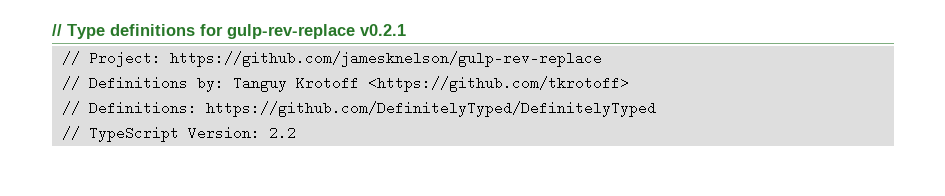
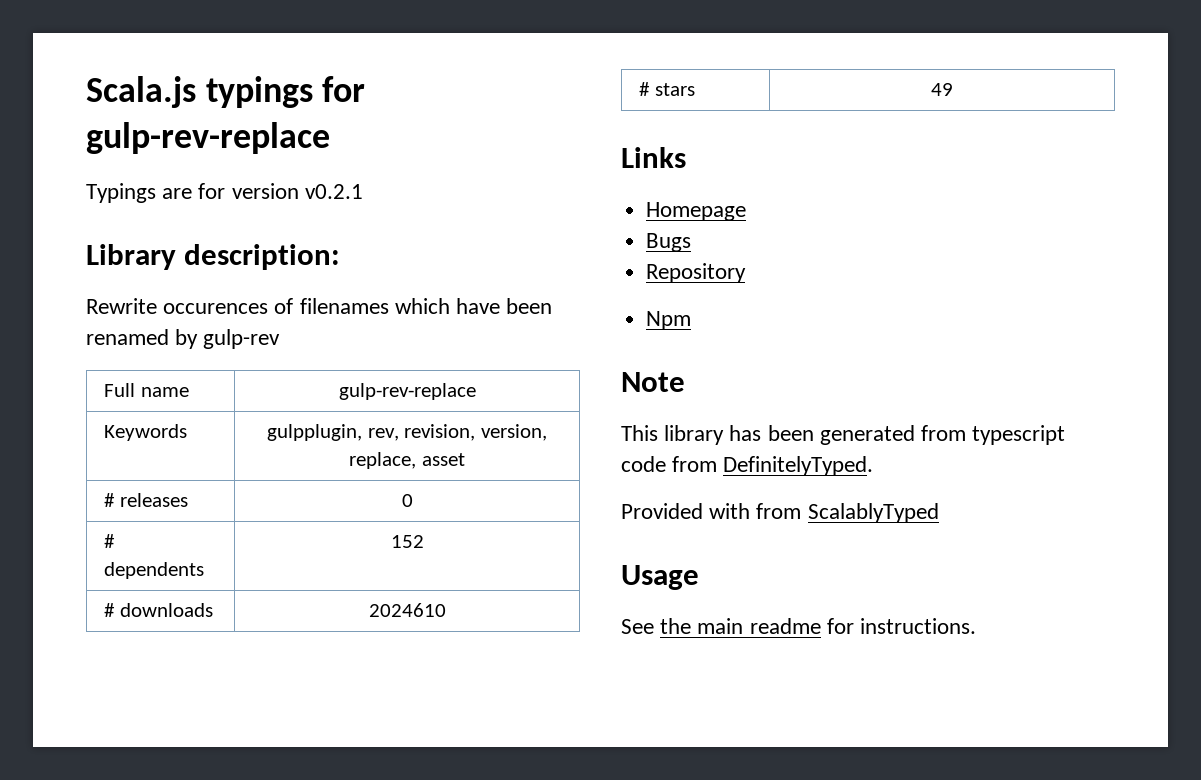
[52,24,195,39] // Type definitions -> [86,76,313,108] Scala.js typings
[360,24,406,36] [61,51,602,67] [61,76,629,92] [61,101,656,117] [61,126,296,142] v0.2.1 // // Project: https://github.com/jamesknelson/gulp-rev-replace // // Definitions by: Tanguy Krotoff <https://github.com/tkrotoff> // // Definitions: https://github.com/DefinitelyTyped/DefinitelyTyped // // TypeScript Version: 2.2 -> [86,183,363,203] [86,244,341,270] [86,298,553,314] [86,329,281,349] [104,383,189,397] [338,383,476,400] [104,424,188,441] [267,424,547,441] [349,452,465,469] [104,493,188,507] [401,494,413,507] [104,534,116,548] [104,562,205,579] [390,535,424,548] [104,603,213,617] [368,603,446,617] [639,82,695,96] [931,83,953,96] [621,147,686,168] [646,202,747,221] [646,233,692,252] [646,263,747,283] [646,311,692,330] [621,372,685,392] [621,425,1066,445] [621,456,874,476] [621,503,939,523] [621,565,699,590] [621,618,977,634] // Typings are for version v0.2.1 // Library description: // Rewrite occurences of filenames which have been renamed by gulp-rev // Full name | gulp-rev-replace // Keywords | gulpplugin, rev, revision, version, replace, asset // # releases | 0 // # dependents | 152 // # downloads | 2024610 // # stars | 49 // Links // Homepage // Bugs // Repository // Npm // Note // This library has been generated from typescript code from DefinitelyTyped. // Provided with from ScalablyTyped // Usage // See the main readme for instructions.

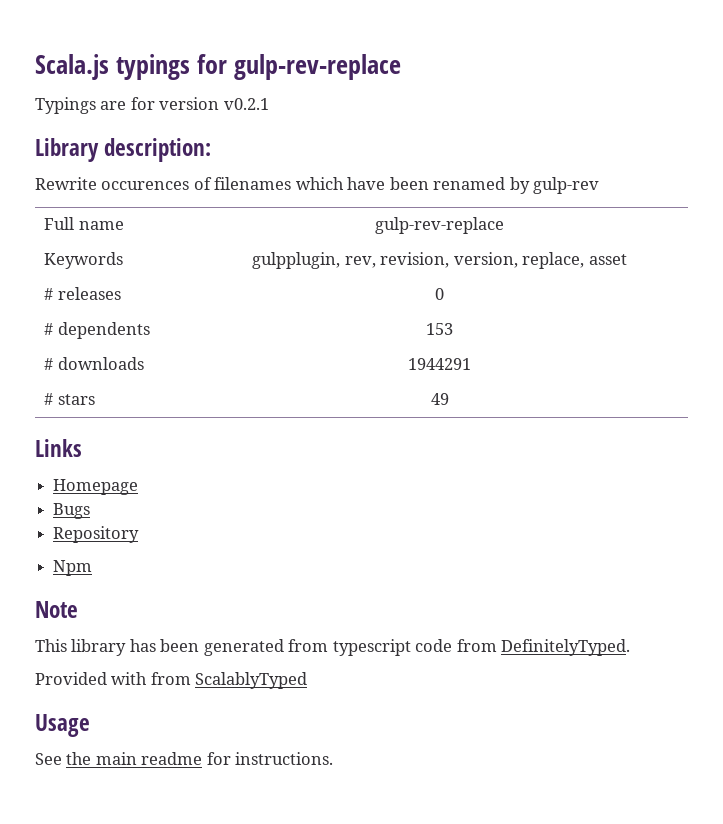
[390,535,424,548] 152 -> [426,323,454,335] 153
[368,603,446,617] 2024610 -> [408,358,472,370] 1944291

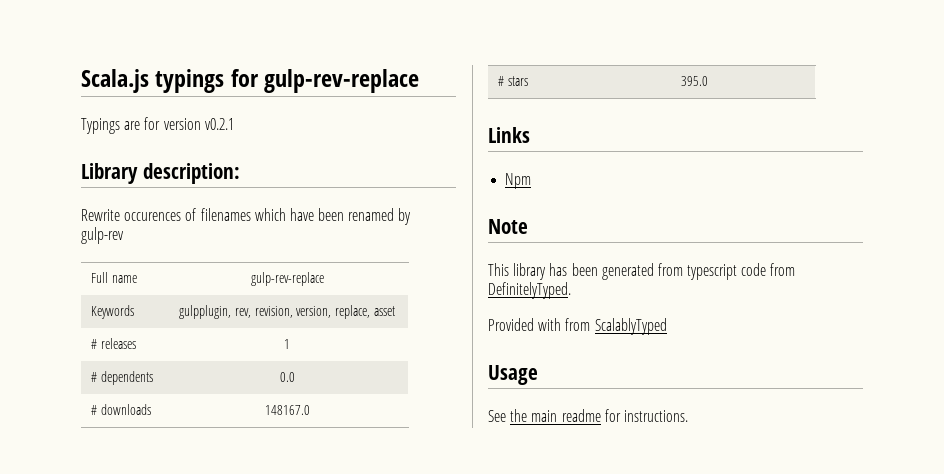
[435,288,445,300] 0 -> [284,339,290,349] 1
[426,323,454,335] 153 -> [279,372,295,382] 0.0
[408,358,472,370] 1944291 -> [264,405,310,415] 148167.0
[430,393,449,405] 49 -> [680,76,708,86] 395.0
[53,479,139,495] [53,503,91,519] [53,526,140,543] // Homepage // Bugs // Repository -> (530, 135) none

